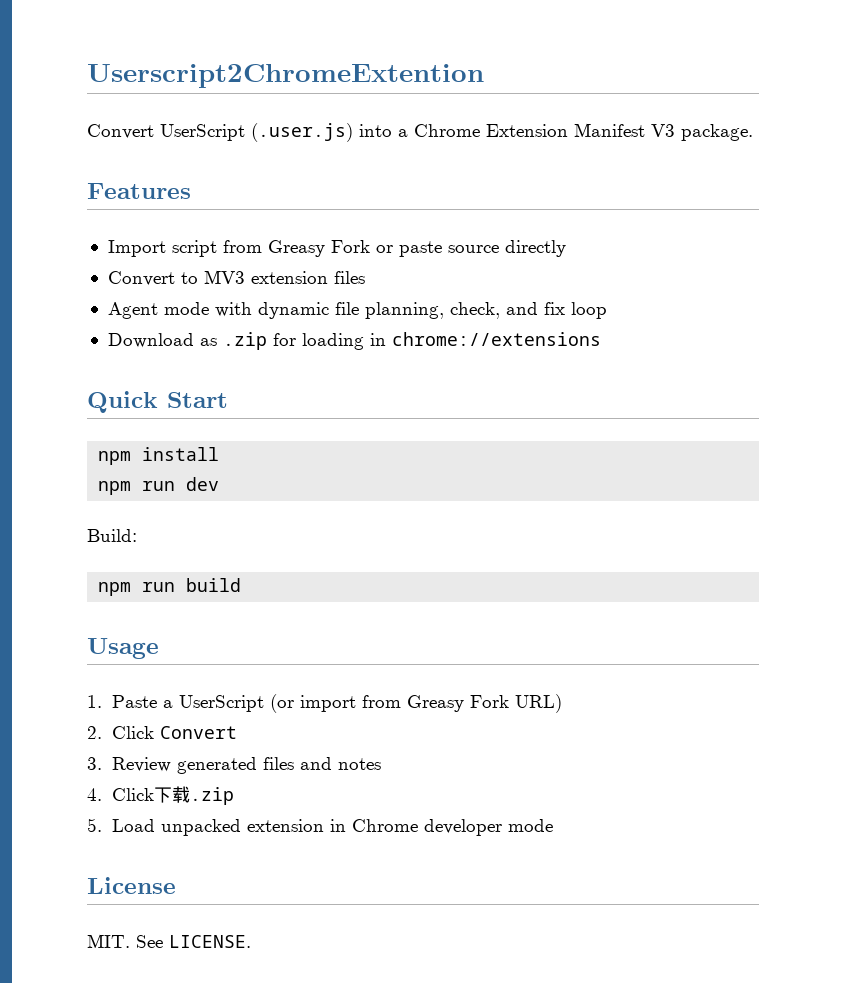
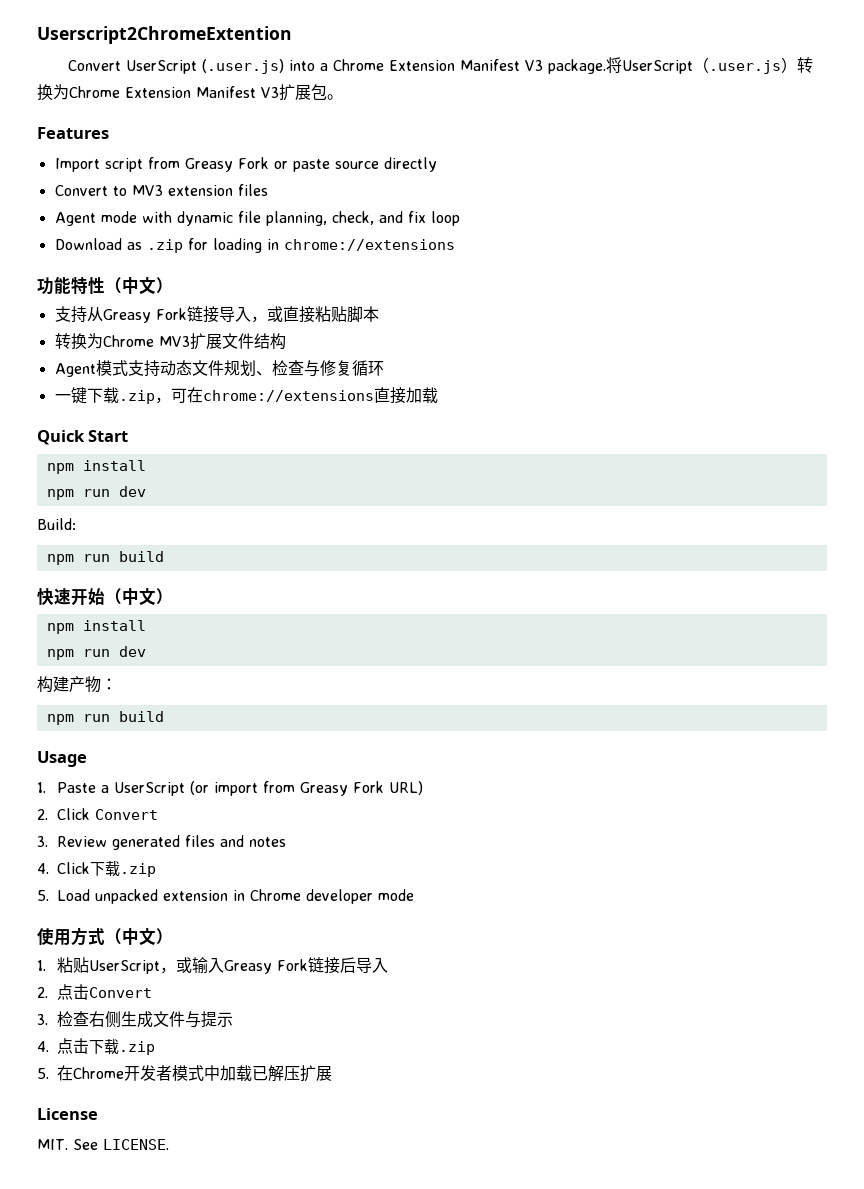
(753, 132) none -> [605,57,813,74] [37,84,343,101] 将UserScript（.user.js）转换为Chrome Extension Manifest V3扩展包。
(601, 339) none -> [37,276,173,295] [54,306,379,323] [54,333,286,350] [54,360,384,377] [54,387,438,404] // 功能特性（中文） // 支持从Greasy Fork链接导入，或直接粘贴脚本 // 转换为Chrome MV3扩展文件结构 // Agent模式支持动态文件规划、检查与修复循环 // 一键下载.zip，可在chrome://extensions直接加载
(242, 585) none -> [37,588,173,606] [46,620,146,634] [46,646,146,660] [37,676,117,693] [46,711,164,725] // 快速开始（中文） // npm install // npm run dev // 构建产物： // npm run build
(553, 825) none -> [37,927,173,946] [37,957,388,974] [37,984,152,1000] [37,1011,233,1028] [37,1038,155,1055] [37,1065,332,1082] // 使用方式（中文） // 1.粘贴UserScript，或输入Greasy Fork链接后导入 // 2.点击Convert // 3.检查右侧生成文件与提示 // 4.点击下载.zip // 5.在Chrome开发者模式中加载已解压扩展

